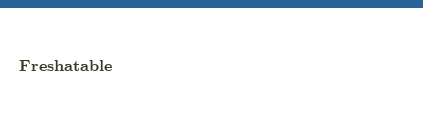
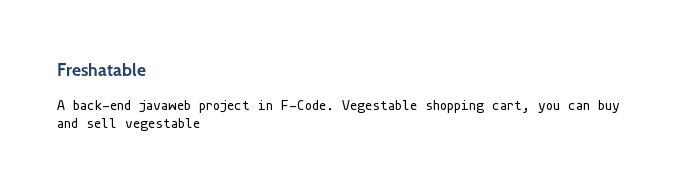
(112, 65) none -> [57,100,620,113] [57,118,200,131] // A back-end javaweb project in F-Code. Vegestable shopping cart, you can buy and sell vegestable

